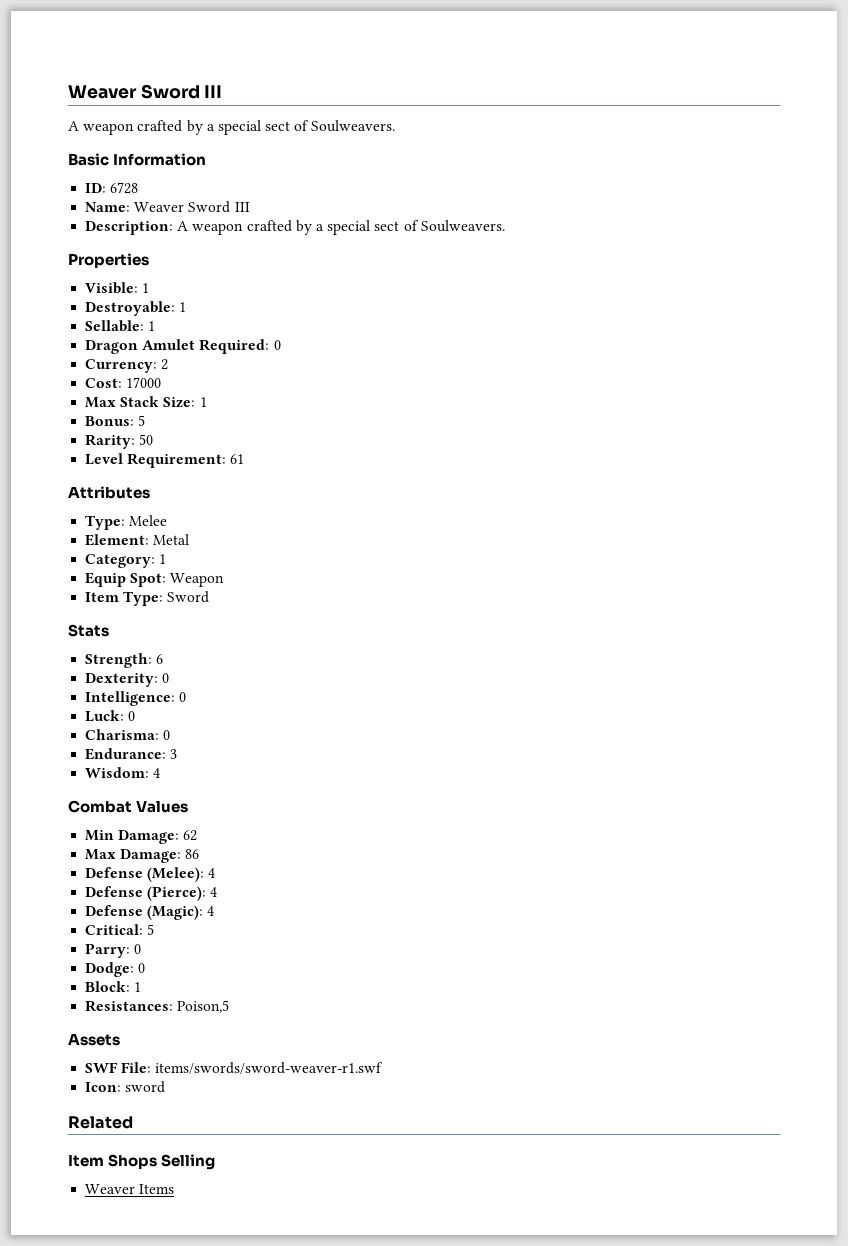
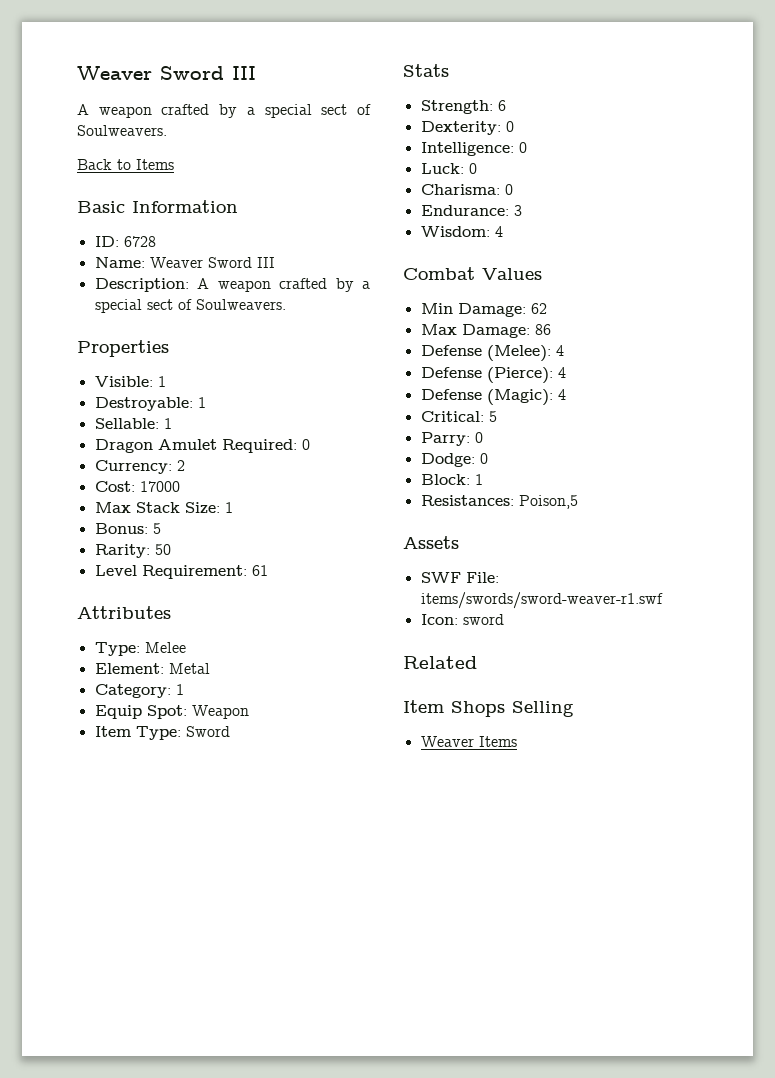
(396, 126) none -> [77,159,174,170] // Back to Items

